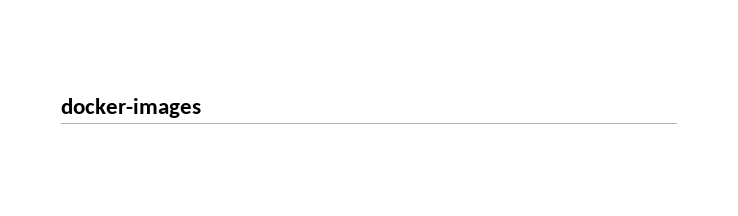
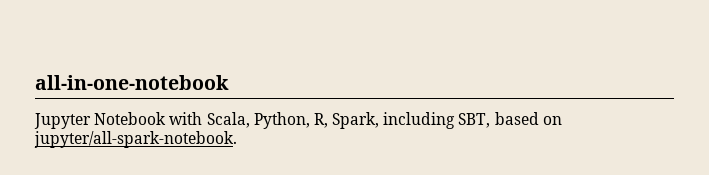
[61,98,201,118] docker-images -> [35,75,229,90] [34,112,562,129] [34,131,237,148] all-in-one-notebook // Jupyter Notebook with Scala, Python, R, Spark, including SBT, based on jupyter/all-spark-notebook.

